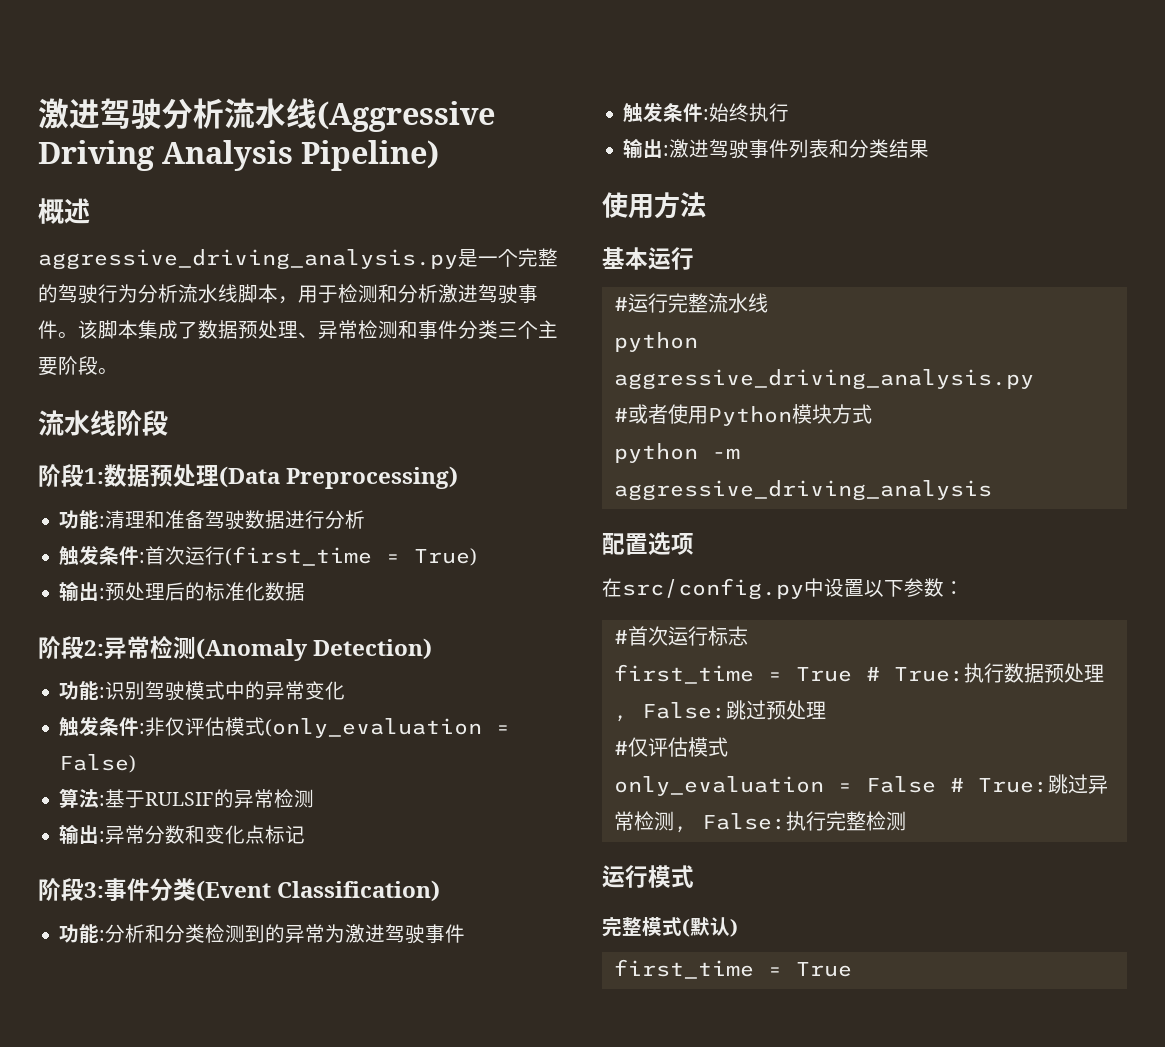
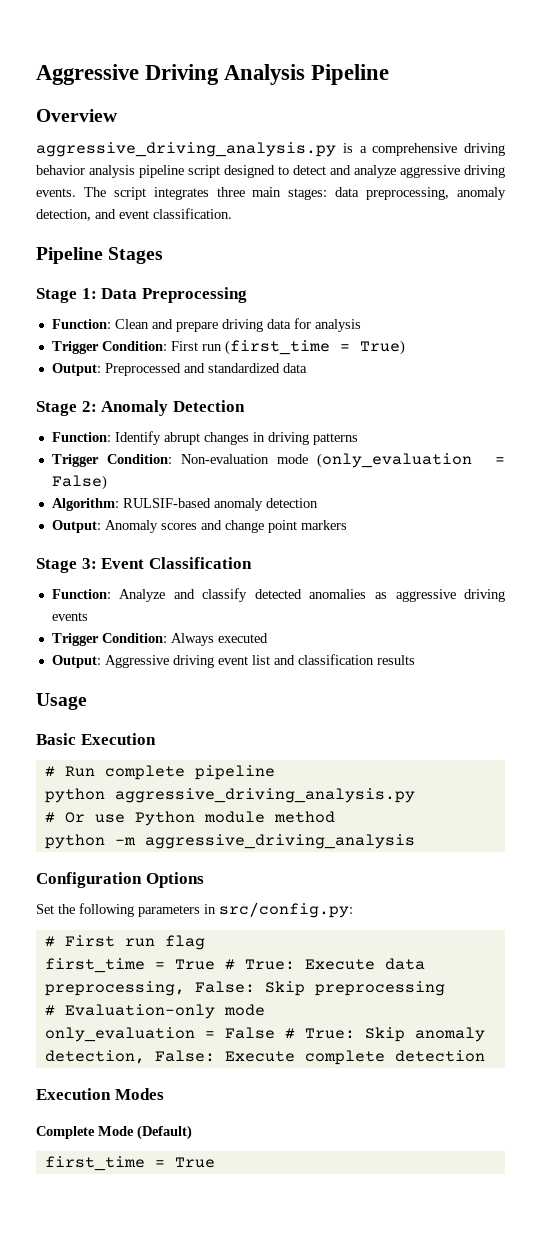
[38,98,495,132] [38,140,440,171] [38,198,90,224] [38,248,558,270] [38,284,538,304] [38,320,558,339] [38,356,118,376] [38,409,168,436] [38,464,459,489] [59,510,366,530] [59,545,478,566] [59,581,306,601] [38,635,433,661] [59,681,346,701] [59,716,511,738] [59,754,137,773] [59,788,315,808] [59,824,306,844] [38,878,441,902] [59,924,466,944] [623,102,790,122] [623,138,930,159] [602,192,706,219] [602,247,694,270] [613,293,768,313] [613,332,698,352] [613,369,1034,390] [613,404,872,426] [613,443,740,463] [613,480,992,501] [602,532,694,555] [602,578,964,600] [613,626,748,646] 激进驾驶分析流水线(Aggressive Driving Analysis Pipeline) // 概述 // aggressive_driving_analysis.py是一个完整的驾驶行为分析流水线脚本，用于检测和分析激进驾驶事件。该脚本集成了数据预处理、异常检测和事件分类三个主要阶段。 // 流水线阶段 // 阶段1:数据预处理(Data Preprocessing) // 功能:清理和准备驾驶数据进行分析 // 触发条件:首次运行(first_time = True) // 输出:预处理后的标准化数据 // 阶段2:异常检测(Anomaly Detection) // 功能:识别驾驶模式中的异常变化 // 触发条件:非仅评估模式(only_evaluation = False) // 算法:基于RULSIF的异常检测 // 输出:异常分数和变化点标记 // 阶段3:事件分类(Event Classification) // 功能:分析和分类检测到的异常为激进驾驶事件 // 触发条件:始终执行 // 输出:激进驾驶事件列表和分类结果 // 使用方法 // 基本运行 // #运行完整流水线 // python aggressive_driving_analysis.py // #或者使用Python模块方式 // python -m aggressive_driving_analysis // 配置选项 // 在src/config.py中设置以下参数： // #首次运行标志 -> [36,64,390,85] [36,109,117,122] [36,142,505,157] [36,165,505,178] [36,187,507,200] [36,208,232,221] [36,247,164,264] [36,287,247,303] [51,318,361,332] [51,340,405,355] [51,363,307,376] [36,400,245,416] [51,431,358,445] [51,453,505,468] [51,475,107,490] [51,498,318,511] [51,520,347,533] [36,557,252,573] [51,588,506,602] [51,612,88,621] [51,633,268,646] [51,654,415,668] [36,693,87,710] [36,733,156,745] [44,765,275,780] [44,788,415,803] [44,811,335,826] [44,834,415,849] [36,872,204,888] [36,902,353,918] [44,935,205,950] Aggressive Driving Analysis Pipeline // Overview // aggressive_driving_analysis.py is a comprehensive driving behavior analysis pipeline script designed to detect and analyze aggressive driving events. The script integrates three main stages: data preprocessing, anomaly detection, and event classification. // Pipeline Stages // Stage 1: Data Preprocessing // Function: Clean and prepare driving data for analysis // Trigger Condition: First run (first_time = True) // Output: Preprocessed and standardized data // Stage 2: Anomaly Detection // Function: Identify abrupt changes in driving patterns // Trigger Condition: Non-evaluation mode (only_evaluation = False) // Algorithm: RULSIF-based anomaly detection // Output: Anomaly scores and change point markers // Stage 3: Event Classification // Function: Analyze and classify detected anomalies as aggressive driving events // Trigger Condition: Always executed // Output: Aggressive driving event list and classification results // Usage // Basic Execution // # Run complete pipeline // python aggressive_driving_analysis.py // # Or use Python module method // python -m aggressive_driving_analysis // Configuration Options // Set the following parameters in src/config.py: // # First run flag
[963,663,1104,683] [613,700,826,722] [613,737,728,757] 执行数据预处理, False:跳过预处理 // #仅评估模式 -> [304,958,425,970] [44,981,445,996] [44,1004,265,1019] Execute data preprocessing, False: Skip preprocessing // # Evaluation-only mode
[1047,774,1108,794] [613,811,906,833] [602,865,694,888] [602,916,738,937] 跳过异常检测, False:执行完整检测 // 运行模式 // 完整模式(默认) -> [364,1027,485,1042] [44,1050,485,1065] [36,1088,164,1100] [36,1125,192,1140] Skip anomaly detection, False: Execute complete detection // Execution Modes // Complete Mode (Default)

